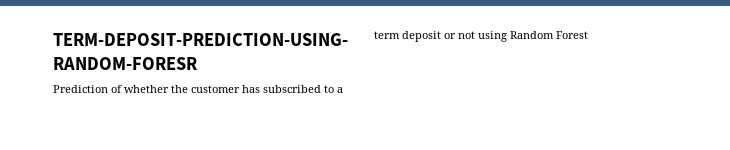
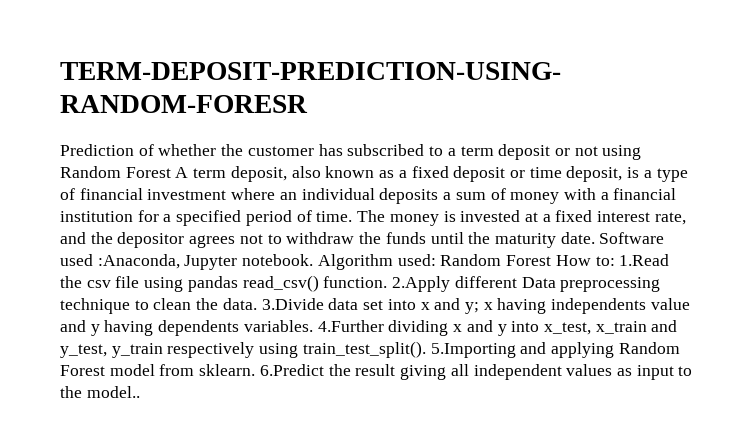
(588, 35) none -> [175,166,688,182] [60,188,677,204] [60,210,686,226] [60,232,665,248] [60,254,670,270] [60,275,661,292] [60,298,690,314] [60,320,678,336] [60,341,680,358] [60,364,693,380] [60,386,140,398] A term deposit, also known as a fixed deposit or time deposit, is a type of financial investment where an individual deposits a sum of money with a financial institution for a specified period of time. The money is invested at a fixed interest rate, and the depositor agrees not to withdraw the funds until the maturity date. Software used :Anaconda, Jupyter notebook. Algorithm used: Random Forest How to: 1.Read the csv file using pandas read_csv() function. 2.Apply different Data preprocessing technique to clean the data. 3.Divide data set into x and y; x having independents value and y having dependents variables. 4.Further dividing x and y into x_test, x_train and y_test, y_train respectively using train_test_split(). 5.Importing and applying Random Forest model from sklearn. 6.Predict the result giving all independent values as input to the model..

